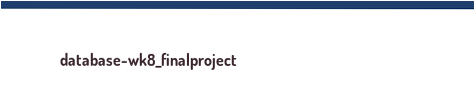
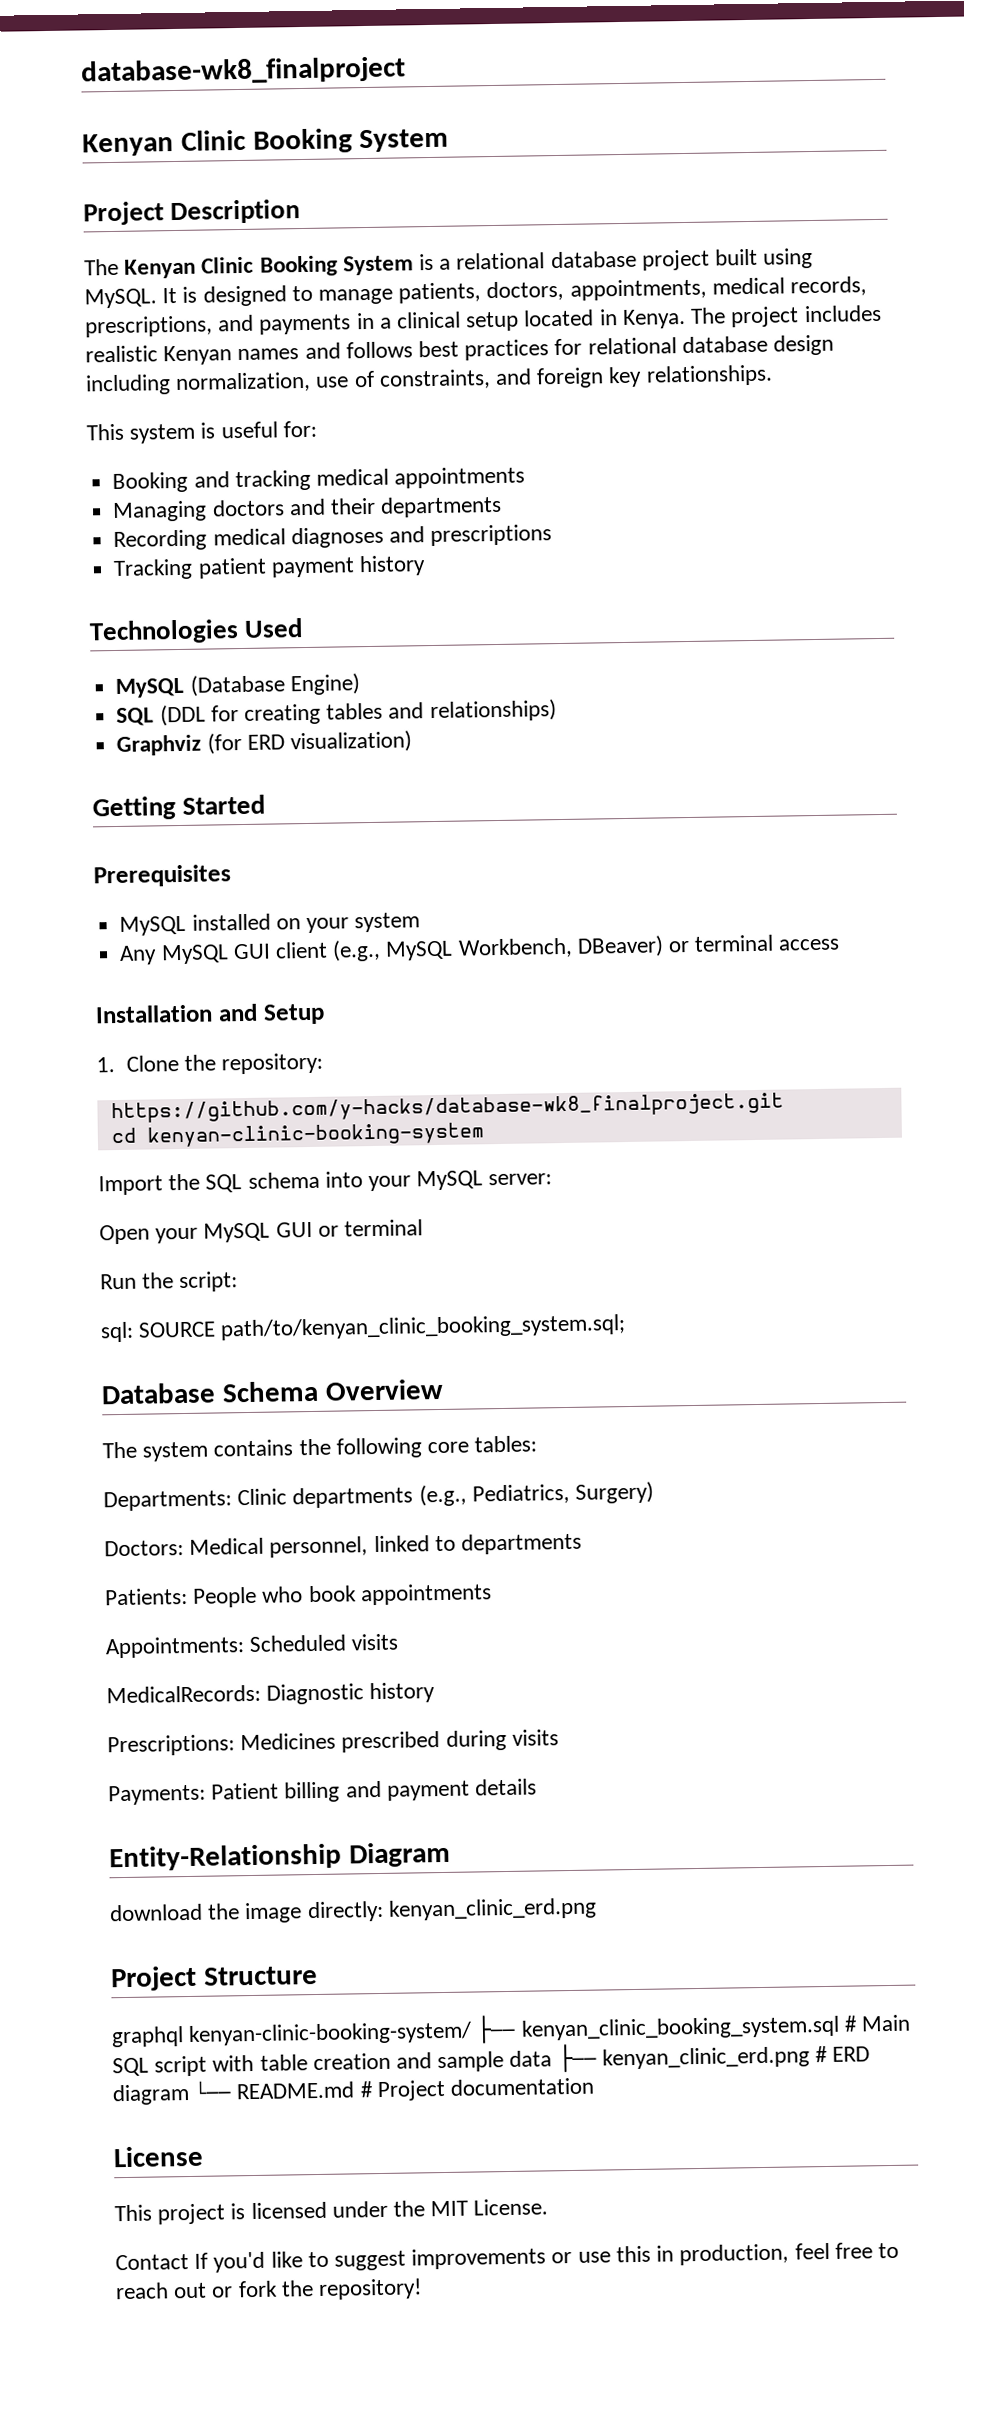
(237, 61) none -> [82,128,450,157] [83,199,301,226] [84,247,814,279] [84,276,868,309] [85,304,882,338] [85,334,835,366] [85,364,773,396] [86,420,317,444] [112,466,526,494] [112,495,503,523] [113,524,553,552] [113,555,426,580] [89,618,304,645] [115,673,360,698] [116,699,557,727] [116,730,412,756] [92,794,266,821] [93,864,231,888] [119,912,421,936] [119,934,841,965] [95,1003,325,1025] [96,1052,323,1075] [110,1092,784,1124] [110,1122,485,1148] [98,1170,553,1196] [99,1219,424,1245] [100,1271,239,1293] [100,1314,627,1343] [101,1378,444,1405] [102,1435,538,1462] [103,1481,655,1512] [104,1532,583,1558] [104,1583,492,1608] [105,1633,399,1659] [106,1682,436,1705] [107,1729,559,1757] [108,1778,538,1806] [109,1841,451,1872] [109,1897,597,1924] [110,1965,318,1992] [111,2014,912,2048] [112,2043,871,2077] [112,2077,595,2106] [113,2145,204,2168] [114,2198,549,2225] [115,2242,899,2273] [115,2278,423,2300] // Kenyan Clinic Booking System // Project Description // The Kenyan Clinic Booking System is a relational database project built using MySQL. It is designed to manage patients, doctors, appointments, medical records, prescriptions, and payments in a clinical setup located in Kenya. The project includes realistic Kenyan names and follows best practices for relational database design including normalization, use of constraints, and foreign key relationships. // This system is useful for: // Booking and tracking medical appointments // Managing doctors and their departments // Recording medical diagnoses and prescriptions // Tracking patient payment history // Technologies Used // MySQL (Database Engine) // SQL (DDL for creating tables and relationships) // Graphviz (for ERD visualization) // Getting Started // Prerequisites // MySQL installed on your system // Any MySQL GUI client (e.g., MySQL Workbench, DBeaver) or terminal access // Installation and Setup // 1. Clone the repository: // https://github.com/y-hacks/database-wk8_finalproject.git // cd kenyan-clinic-booking-system // Import the SQL schema into your MySQL server: // Open your MySQL GUI or terminal // Run the script: // sql: SOURCE path/to/kenyan_clinic_booking_system.sql; // Database Schema Overview // The system contains the following core tables: // Departments: Clinic departments (e.g., Pediatrics, Surgery) // Doctors: Medical personnel, linked to departments // Patients: People who book appointments // Appointments: Scheduled visits // MedicalRecords: Diagnostic history // Prescriptions: Medicines prescribed during visits // Payments: Patient billing and payment details // Entity-Relationship Diagram // download the image directly: kenyan_clinic_erd.png // Project Structure // graphql kenyan-clinic-booking-system/ ├── kenyan_clinic_booking_system.sql # Main SQL script with table creation and sample data ├── kenyan_clinic_erd.png # ERD diagram └── README.md # Project documentation // License // This project is licensed under the MIT License. // Contact If you'd like to suggest improvements or use this in production, feel free to reach out or fork the repository!

